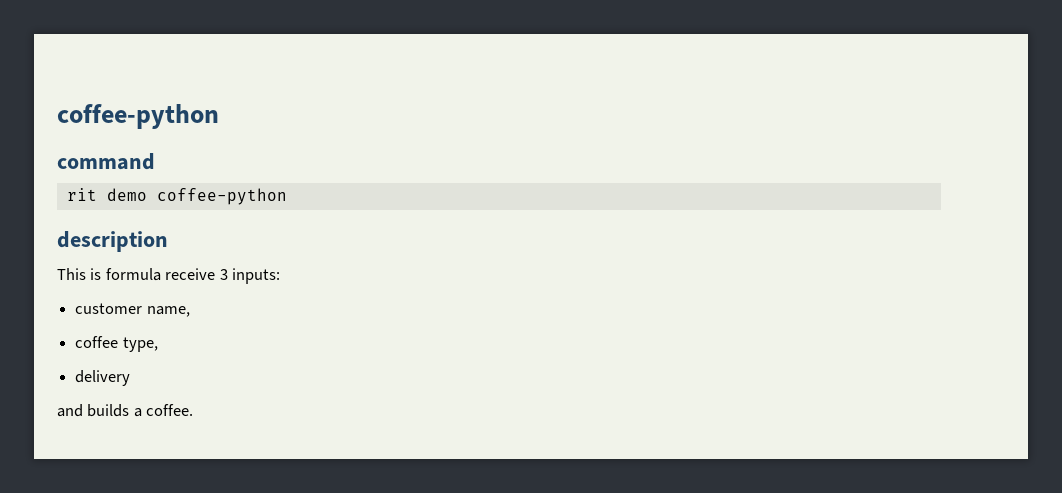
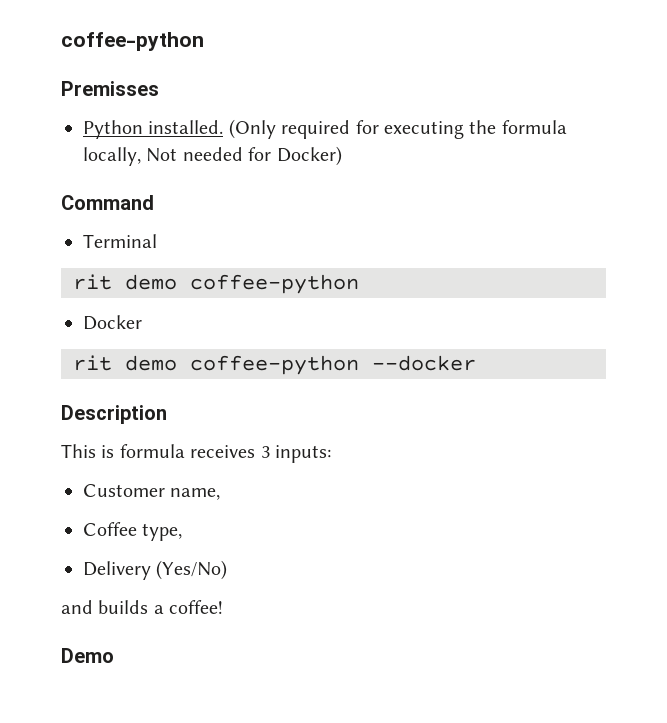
[57,104,219,129] [57,153,155,170] [66,188,287,205] [57,231,168,252] coffee-python // command // rit demo coffee-python // description -> [61,32,204,51] [61,81,159,96] [83,119,567,139] [83,146,342,166] [61,195,154,210] [83,234,157,248] [73,274,359,294] [83,315,142,330] [73,355,476,375] [61,405,167,424] coffee-python // Premisses // Python installed. (Only required for executing the formula locally, Not needed for Docker) // Command // Terminal // rit demo coffee-python // Docker // rit demo coffee-python --docker // Description
[165,268,216,280] receive -> [190,445,256,458] receives
[75,303,143,314] customer -> [83,484,165,497] Customer
[75,336,119,348] coffee -> [83,522,137,536] Coffee
[75,370,131,386] delivery -> [83,560,228,580] Delivery (Yes/No)
[146,404,194,416] coffee. -> [169,600,224,614] [61,648,114,663] coffee! // Demo

